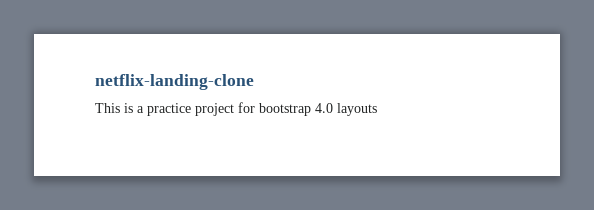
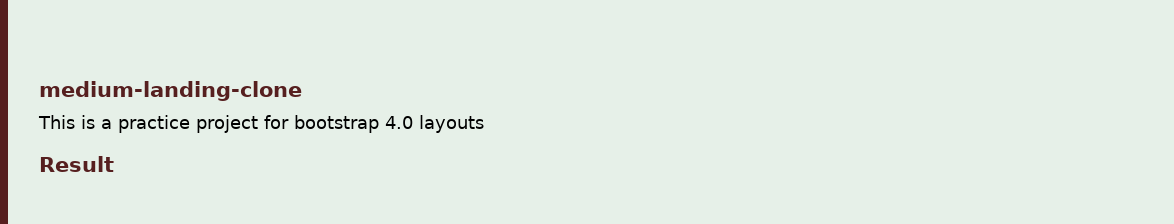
[95,74,254,90] netflix-landing-clone -> [39,81,302,101] medium-landing-clone
(377, 109) none -> [39,156,114,172] // Result

